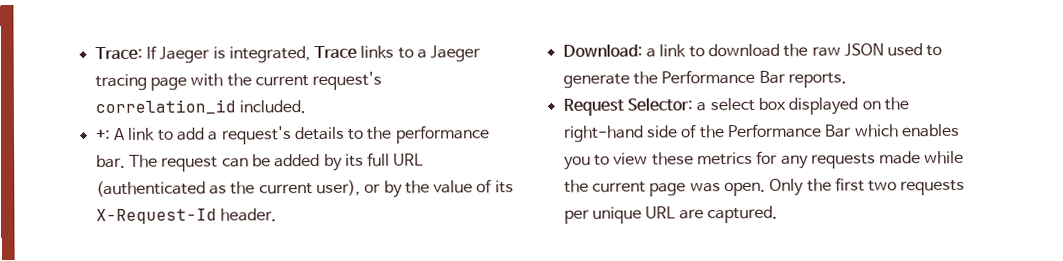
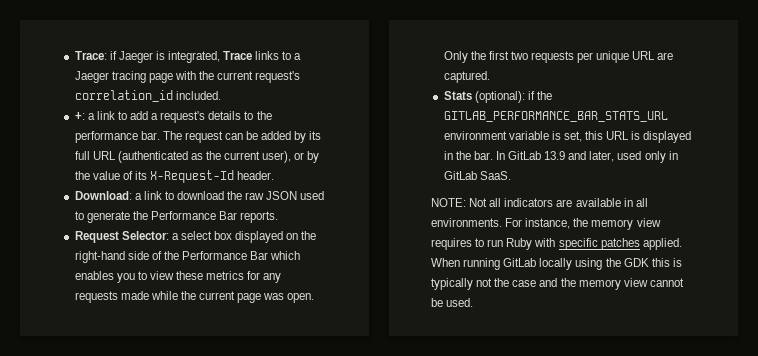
[145,45,157,60] If -> [109,51,117,60] if
[112,127,126,140] A -> [87,113,95,120] a
(778, 214) none -> [443,91,552,103] [443,111,668,122] [443,131,692,143] [443,151,678,163] [443,171,511,180] [431,198,648,207] [431,218,661,230] [431,238,682,250] [431,258,682,270] [431,278,684,290] [431,298,474,307] // Stats (optional): if the GITLAB_PERFORMANCE_BAR_STATS_URL environment variable is set, this URL is displayed in the bar. In GitLab 13.9 and later, used only in GitLab SaaS. // NOTE: Not all indicators are available in all environments. For instance, the memory view requires to run Ruby with specific patches applied. When running GitLab locally using the GDK this is typically not the case and the memory view cannot be used.

